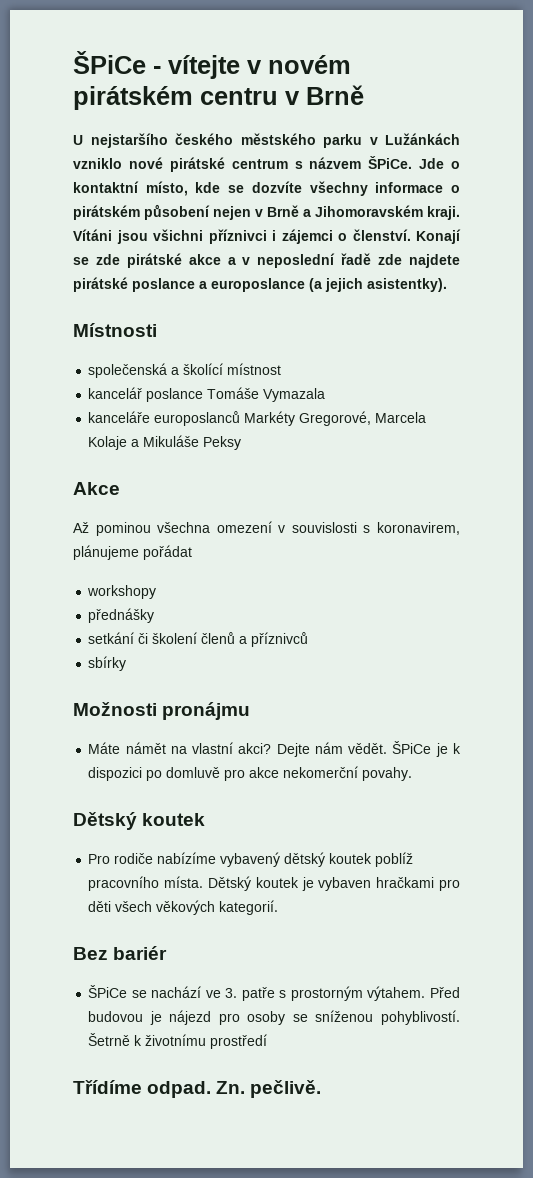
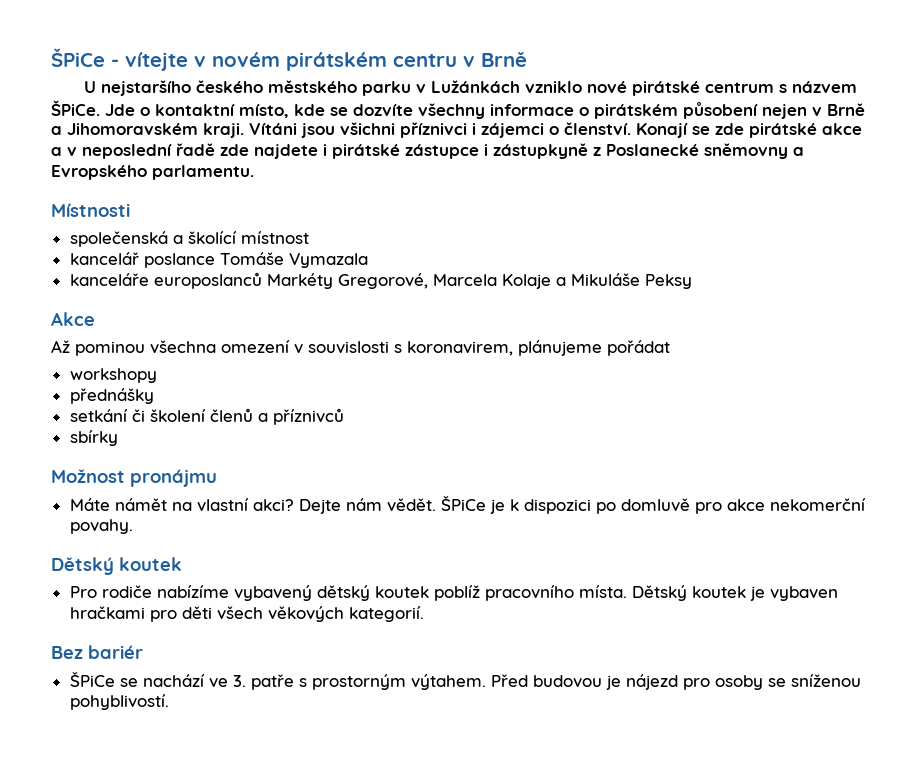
[73,277,447,292] pirátské poslance a europoslance (a jejich asistentky). -> [323,143,804,159] [51,165,254,180] i pirátské zástupce i zástupkyně z Poslanecké sněmovny a Evropského parlamentu.
[73,702,157,716] Možnosti -> [51,469,125,483] Možnost
[88,1033,268,1049] [73,1080,322,1098] Šetrně k životnímu prostředí // Třídíme odpad. Zn. pečlivě. -> (169, 702) none

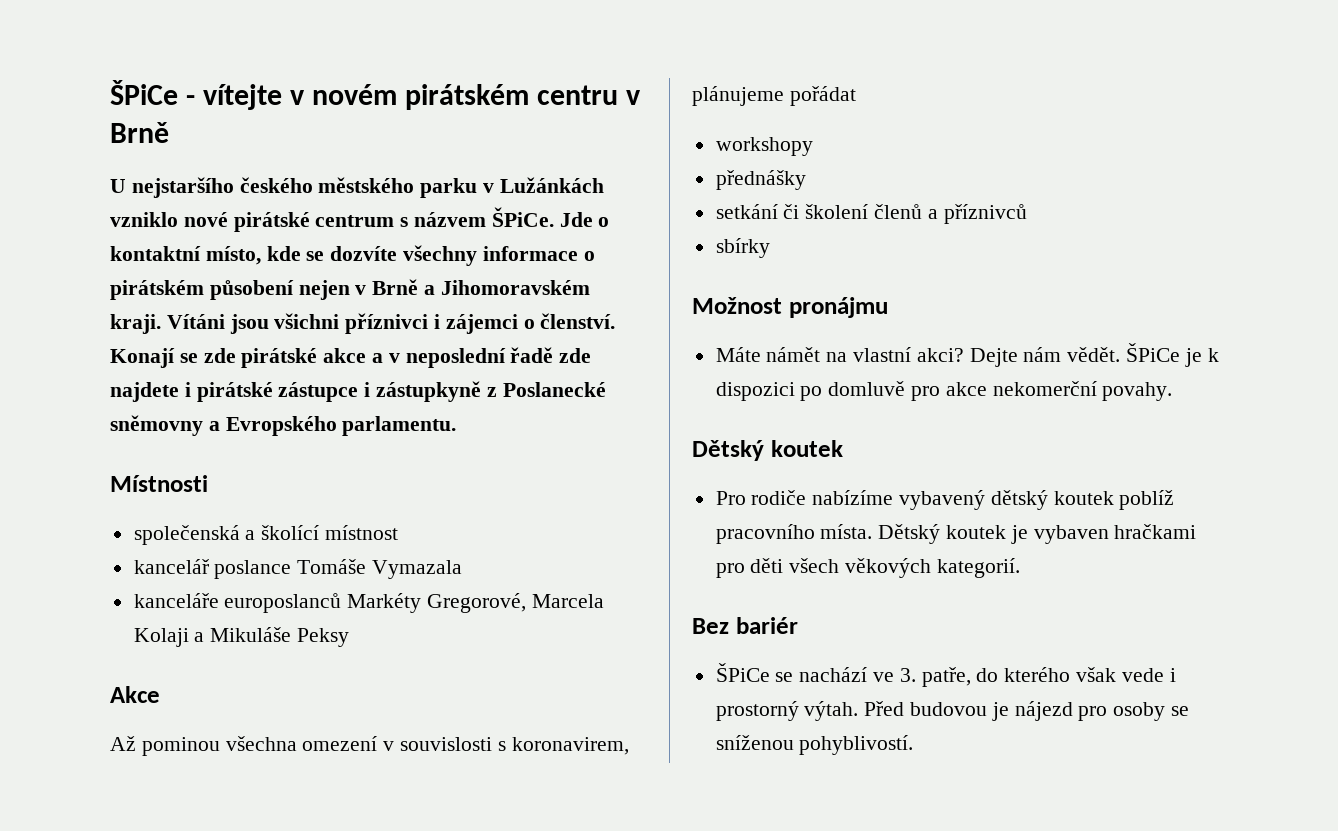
[501,274,551,289] Kolaje -> [133,628,189,647] Kolaji
[250,674,486,690] patře s prostorným výtahem. -> [921,667,1176,687] [715,701,859,721] patře, do kterého však vede i prostorný výtah.

